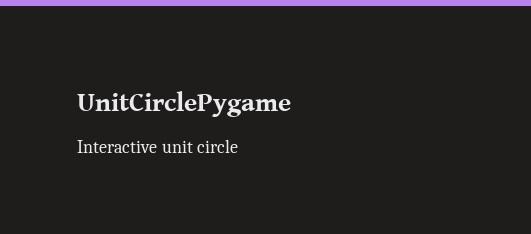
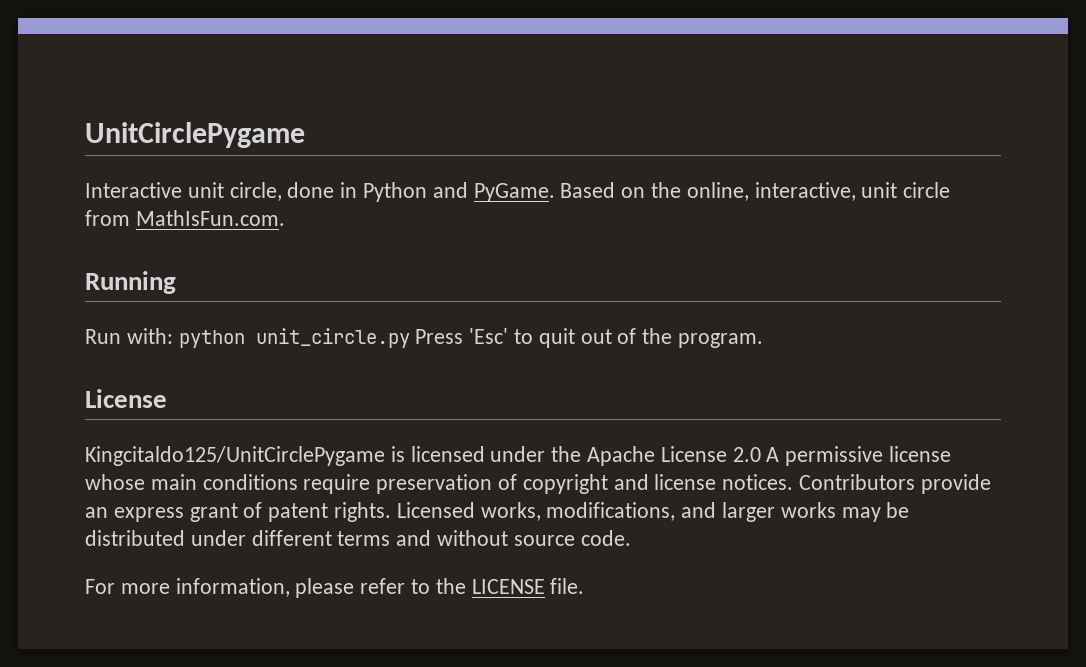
[197,139,239,153] circle -> [229,182,951,202] [85,210,285,226] [85,271,176,294] [85,328,764,348] [85,389,167,408] [85,446,952,466] [85,474,991,494] [85,502,910,522] [85,530,631,546] [85,578,585,598] circle, done in Python and PyGame. Based on the online, interactive, unit circle from MathIsFun.com. // Running // Run with: python unit_circle.py Press 'Esc' to quit out of the program. // License // Kingcitaldo125/UnitCirclePygame is licensed under the Apache License 2.0 A permissive license whose main conditions require preservation of copyright and license notices. Contributors provide an express grant of patent rights. Licensed works, modifications, and larger works may be distributed under different terms and without source code. // For more information, please refer to the LICENSE file.

